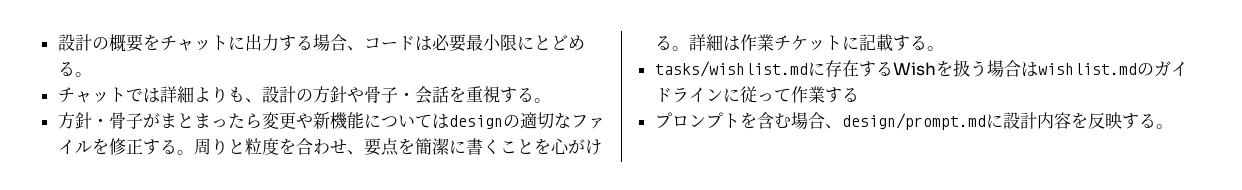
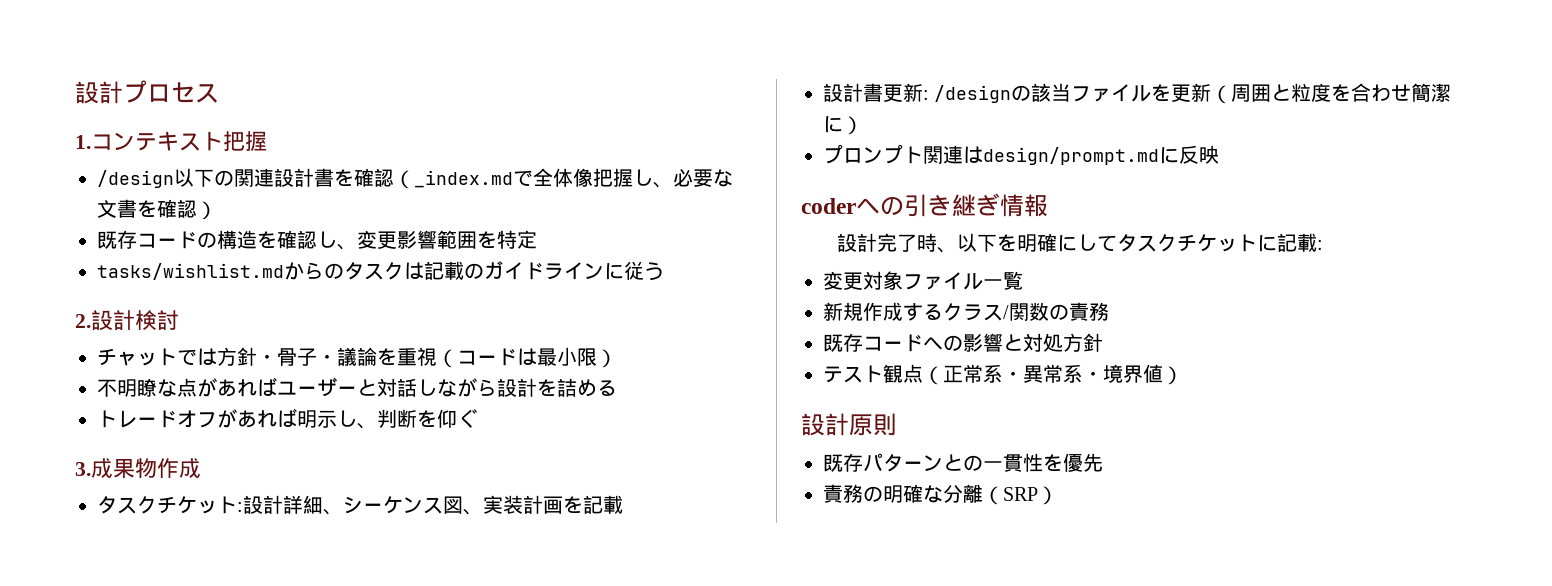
[57,34,585,52] [57,61,92,77] [57,86,551,104] [57,112,605,129] [57,138,602,156] [654,34,944,52] [654,60,1137,77] 設計の概要をチャットに出力する場合、コードは必要最小限にとどめる。 // チャットでは詳細よりも、設計の方針や骨子・会話を重視する。 // 方針・骨子がまとまったら変更や新機能についてはdesignの適切なファイルを修正する。周りと粒度を合わせ、要点を簡潔に書くことを心がける。詳細は作業チケットに記載する。 // tasks/wishlist.mdに存在するWishを扱う場合はwishlist.md -> [75,80,219,104] [75,131,267,151] [97,168,733,189] [97,199,217,220] [97,230,537,250] [97,261,464,280] 設計プロセス // 1.コンテキスト把握 // /design以下の関連設計書を確認（_index.mdで全体像把握し、必要な文書を確認） // 既存コードの構造を確認し、変更影響範囲を特定 // tasks/wishlist.mdからのタスクは記載
[756,86,859,103] [654,112,1173,130] って作業する // プロンプトを含む場合、design/prompt.mdに設計内容を反映する。 -> [644,262,664,281] [75,310,179,331] [97,347,617,368] [97,377,617,397] [97,408,477,429] [75,458,201,479] [97,495,623,515] [823,83,1452,104] [823,116,863,135] [823,144,1219,165] [801,193,1048,217] [836,233,1323,253] [823,271,1023,290] [823,302,1109,321] [823,333,1103,352] [823,364,1183,385] [801,413,897,436] [823,453,1103,472] [823,484,1058,505] う // 2.設計検討 // チャットでは方針・骨子・議論を重視（コードは最小限） // 不明瞭な点があればユーザーと対話しながら設計を詰める // トレードオフがあれば明示し、判断を仰ぐ // 3.成果物作成 // タスクチケット:設計詳細、シーケンス図、実装計画を記載 // 設計書更新: /designの該当ファイルを更新（周囲と粒度を合わせ簡潔に） // プロンプト関連はdesign/prompt.mdに反映 // coderへの引き継ぎ情報 // 設計完了時、以下を明確にしてタスクチケットに記載: // 変更対象ファイル一覧 // 新規作成するクラス/関数の責務 // 既存コードへの影響と対処方針 // テスト観点（正常系・異常系・境界値） // 設計原則 // 既存パターンとの一貫性を優先 // 責務の明確な分離（SRP）

